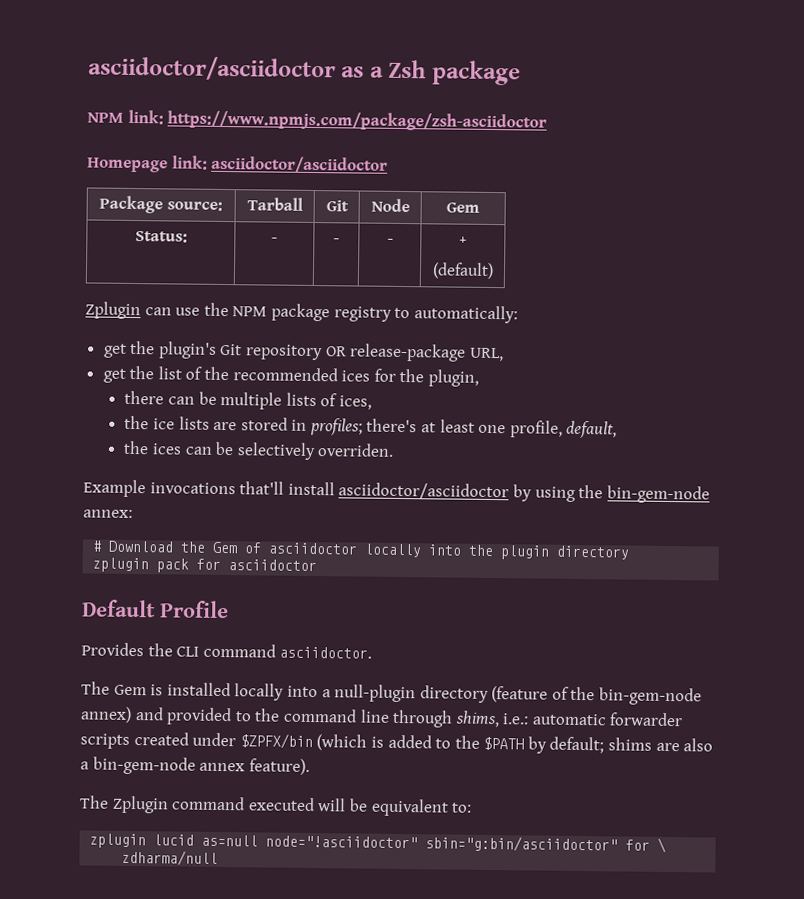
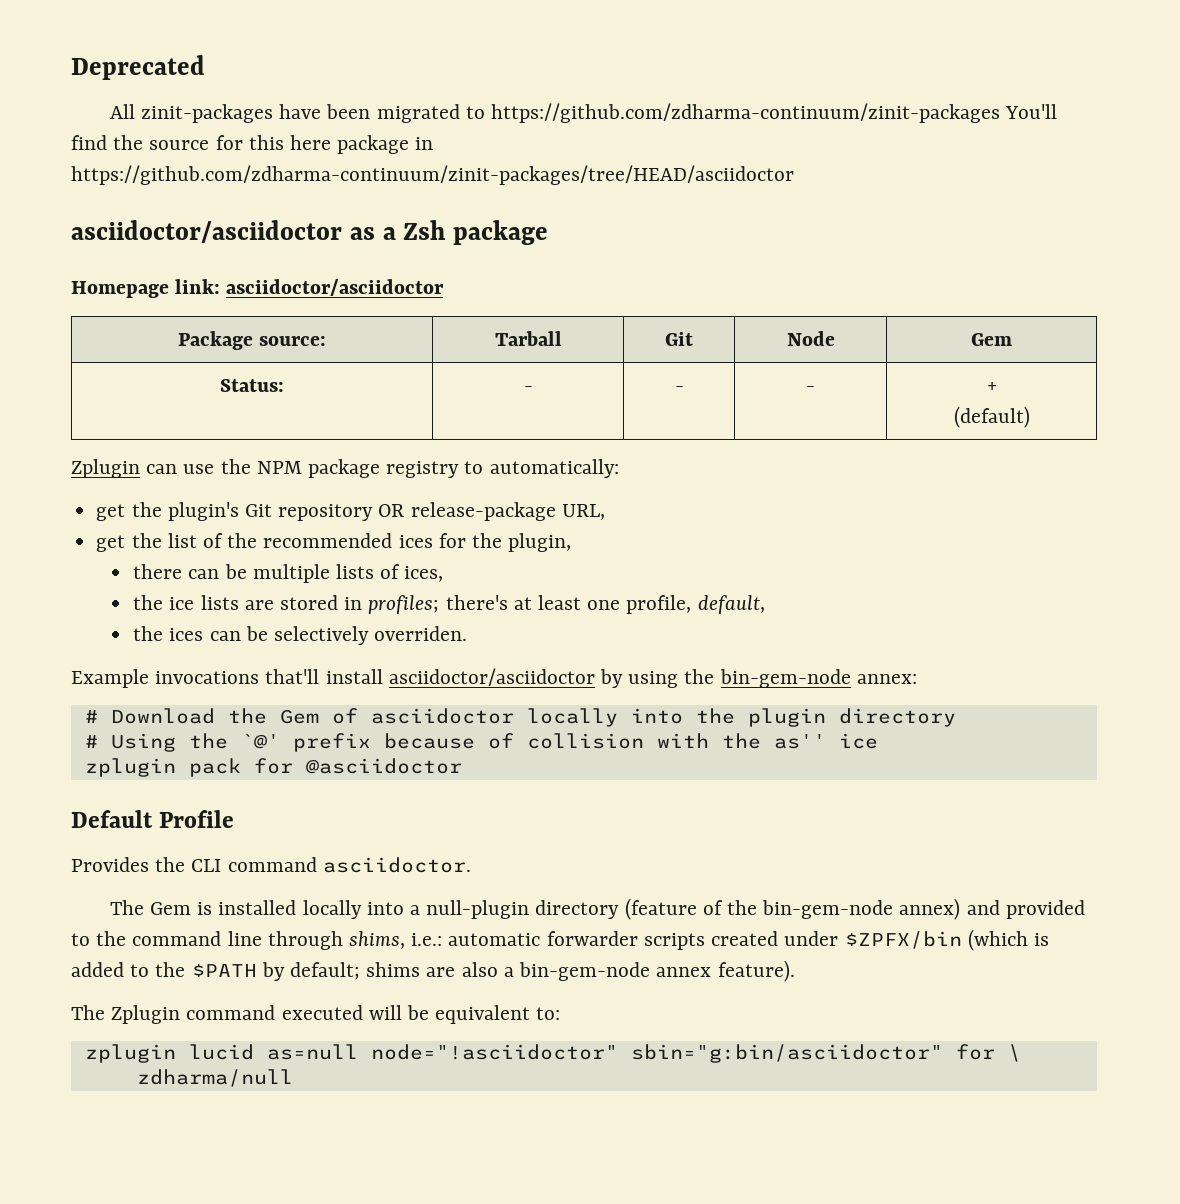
(88, 68) none -> [71,55,205,80] [109,103,1058,123] [71,135,434,154] [71,165,794,185] Deprecated // All zinit-packages have been migrated to https://github.com/zdharma-continuum/zinit-packages You'll find the source for this here package in https://github.com/zdharma-continuum/zinit-packages/tree/HEAD/asciidoctor //
[87,109,548,132] // NPM link: https://www.npmjs.com/package/zsh-asciidoctor -> (549, 232) none
(630, 552) none -> [84,733,878,752] // # Using the `@' prefix because of collision with the as'' ice
[228,559,318,572] asciidoctor -> [305,758,462,774] @asciidoctor

